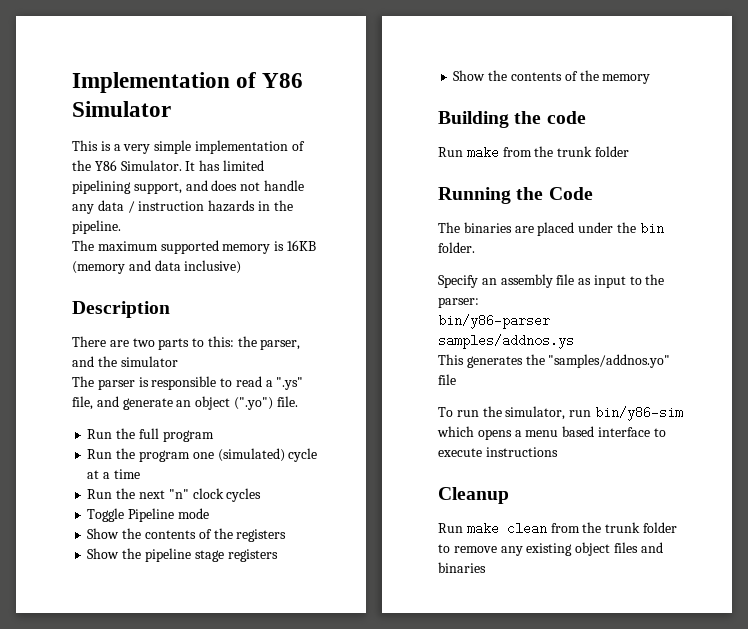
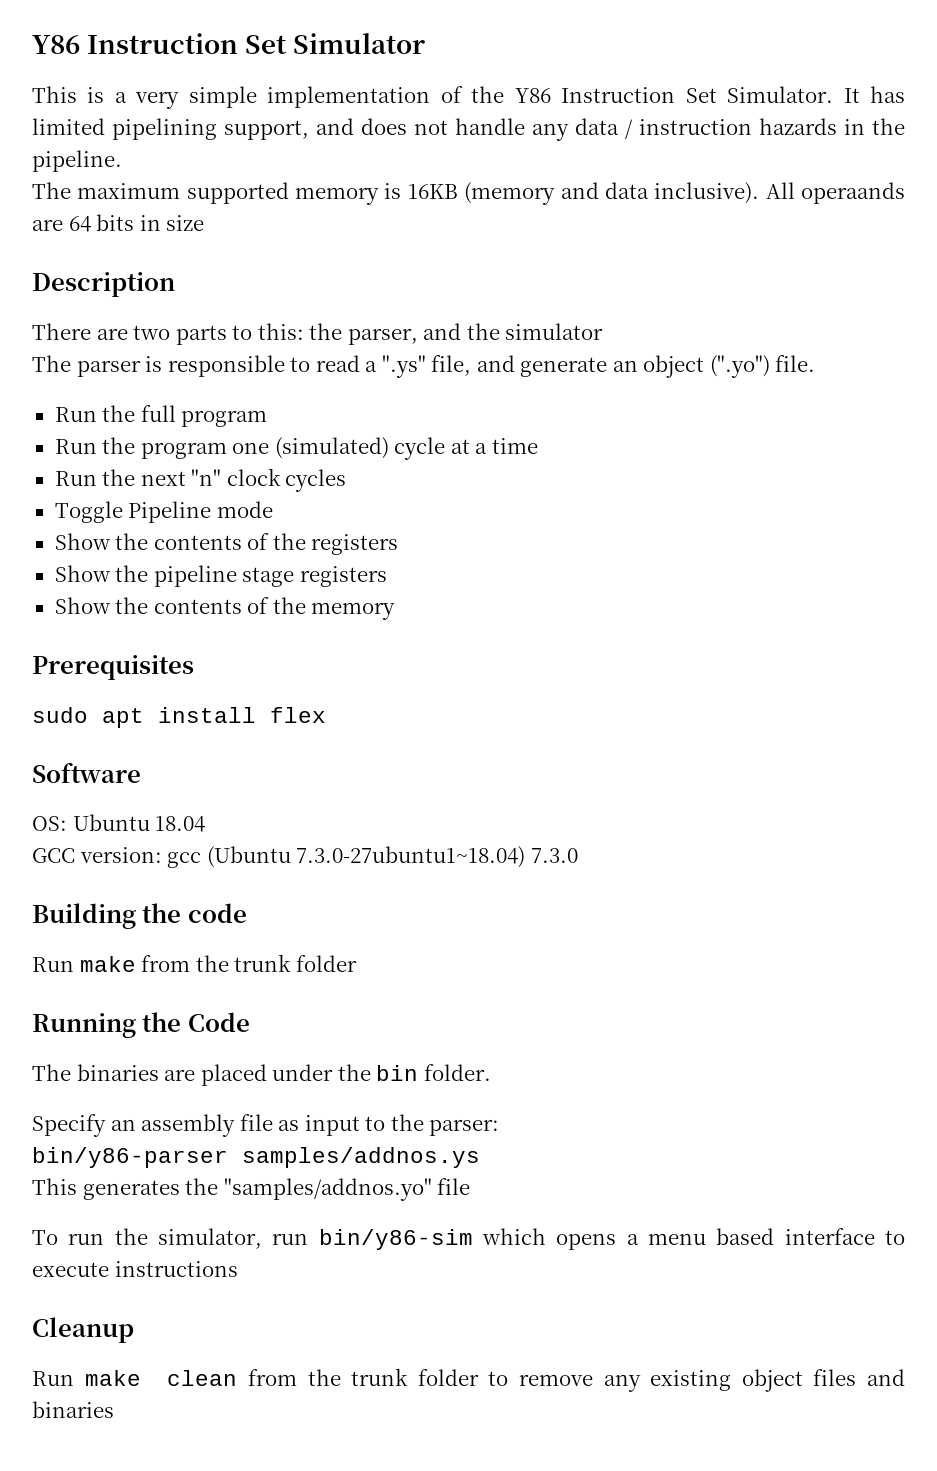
[72,72,304,93] Implementation of Y86 -> [32,33,288,54] Y86 Instruction Set
(117, 165) none -> [561,87,717,103] Instruction Set
[184,260,242,274] inclusive) -> [654,182,906,204] [32,214,205,232] inclusive). All operaands are 64 bits in size
(651, 79) none -> [32,655,194,680] [32,707,326,728] [32,762,141,783] [32,814,206,832] [32,846,578,868] // Prerequisites // sudo apt install flex // Software // OS: Ubuntu 18.04 // GCC version: gcc (Ubuntu 7.3.0-27ubuntu1~18.04) 7.3.0

